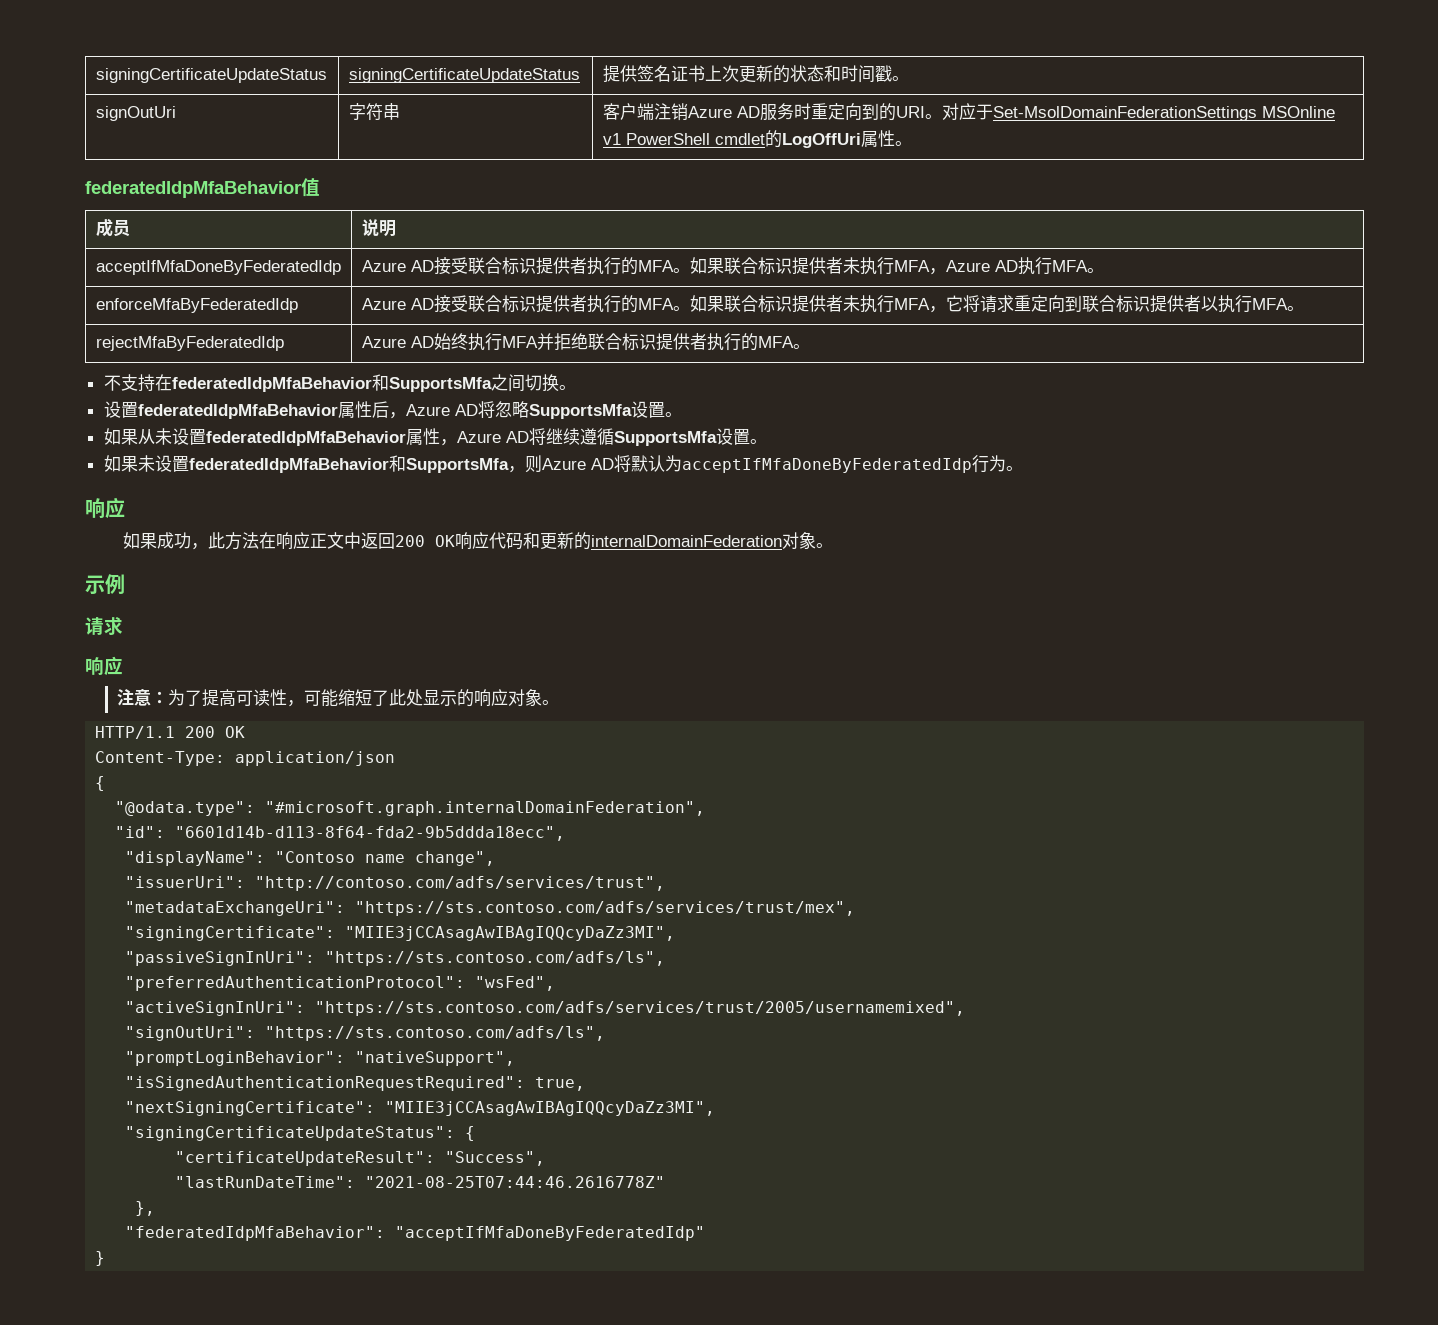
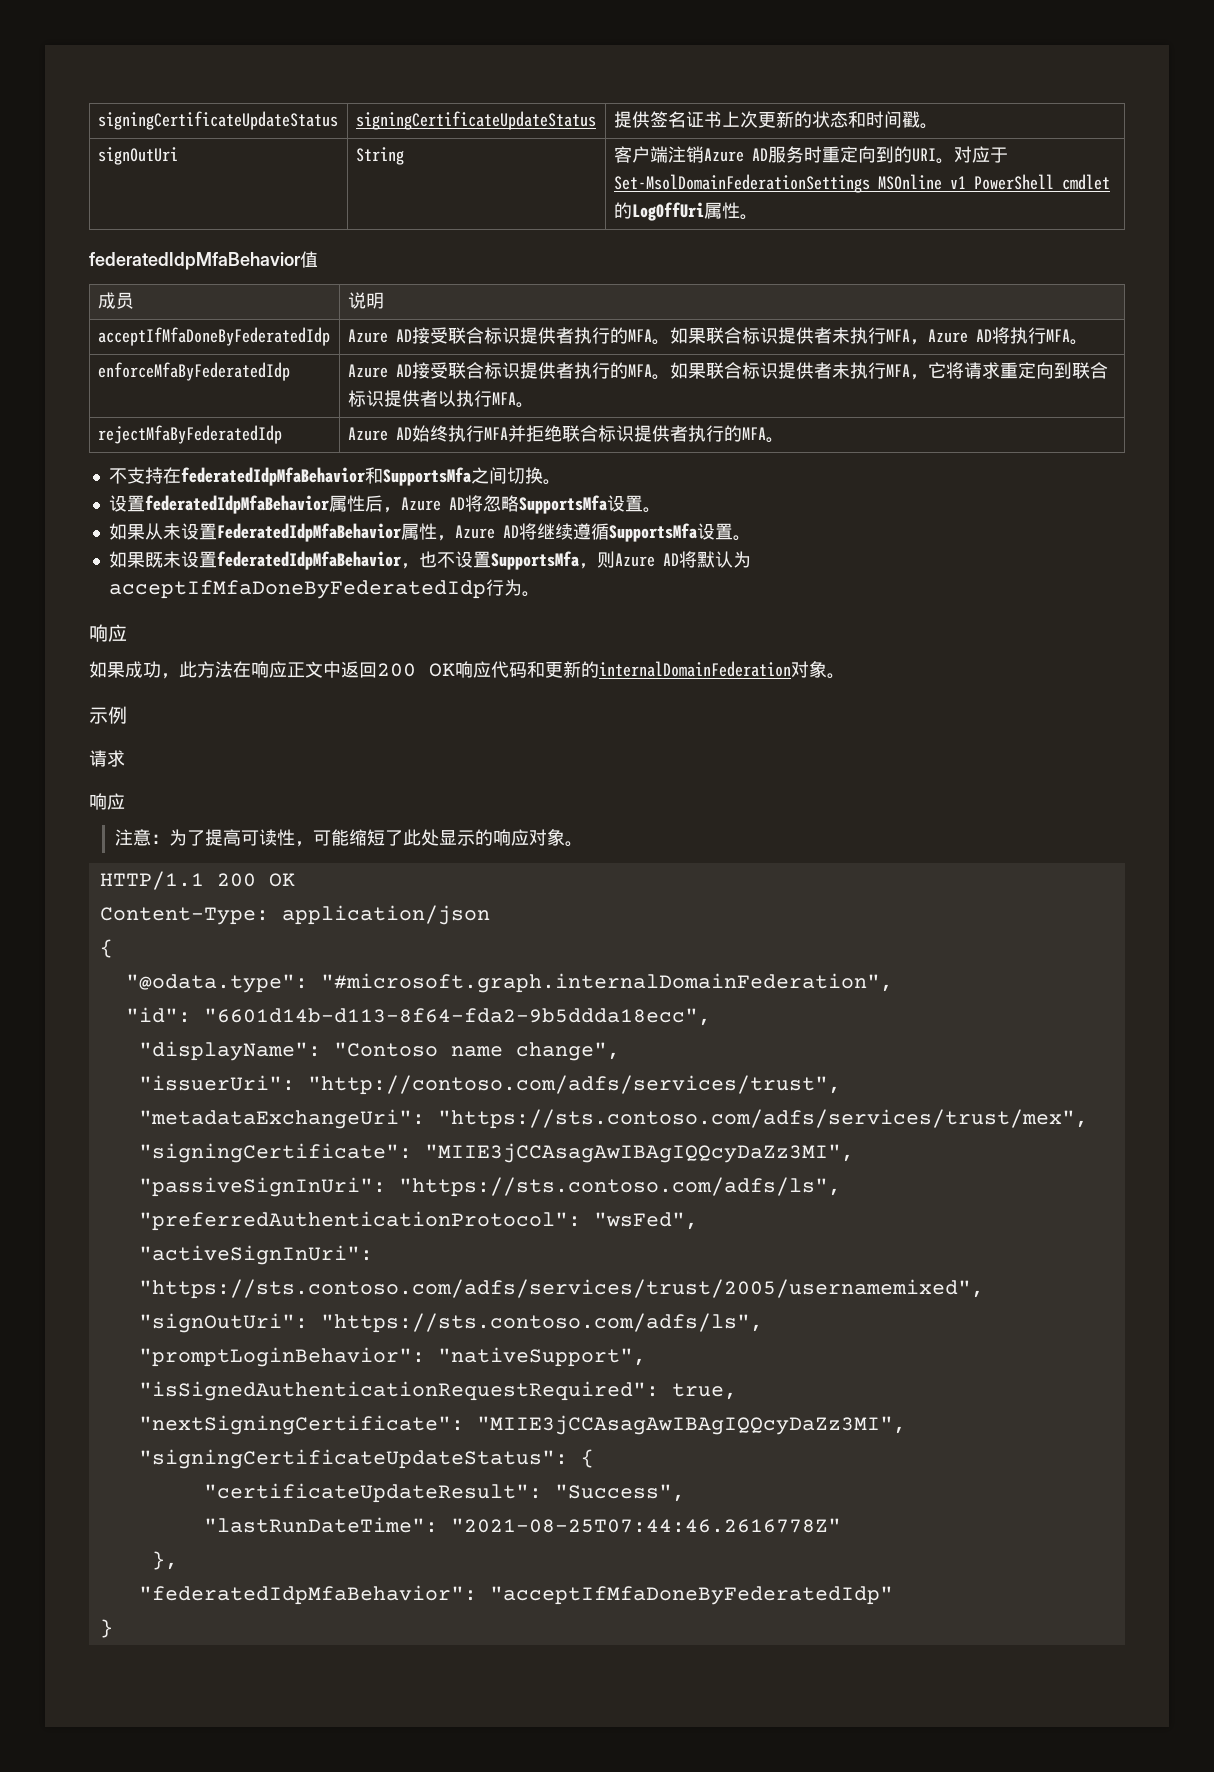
[348,103,400,121] 字符串 -> [355,147,404,165] String
(1018, 266) none -> [991,327,1010,344] 将
[205,431,406,446] federatedIdpMfaBehavior -> [216,523,401,542] FederatedIdpMfaBehavior
[137,455,406,473] 未设置federatedIdpMfaBehavior和 -> [144,551,491,570] 既未设置federatedIdpMfaBehavior，也不设置

